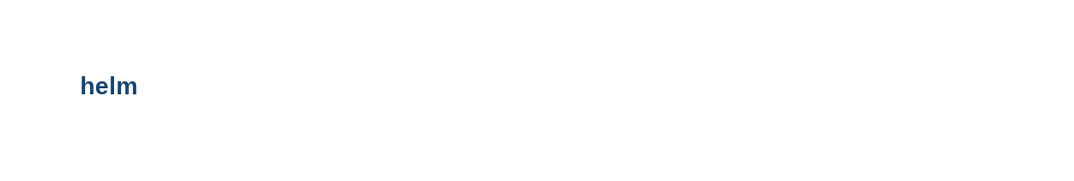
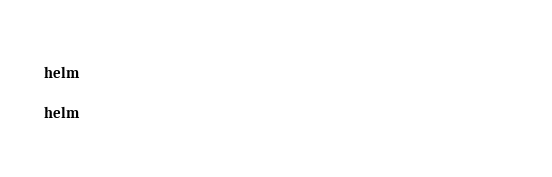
[79,76,139,95] helm -> [44,66,80,78] [44,106,80,118] helm // helm

